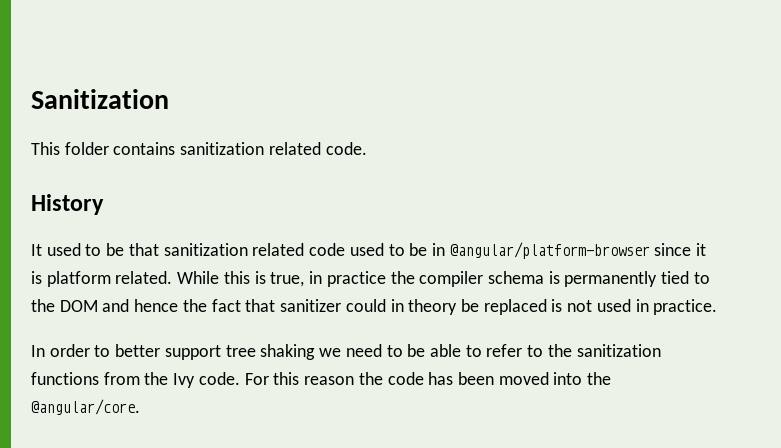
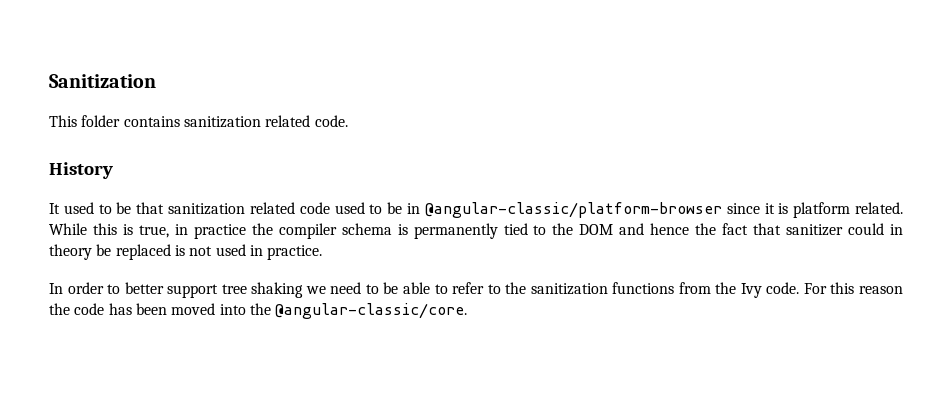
[449,242,650,259] @angular/platform-browser -> [424,202,722,218] @angular-classic/platform-browser
[31,399,140,415] @angular/core. -> [275,303,468,319] @angular-classic/core.

